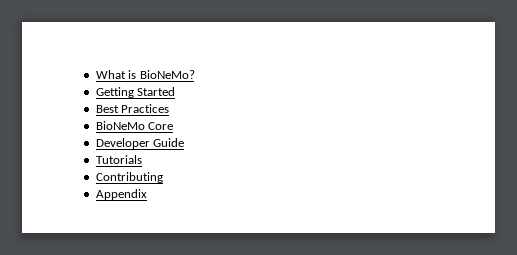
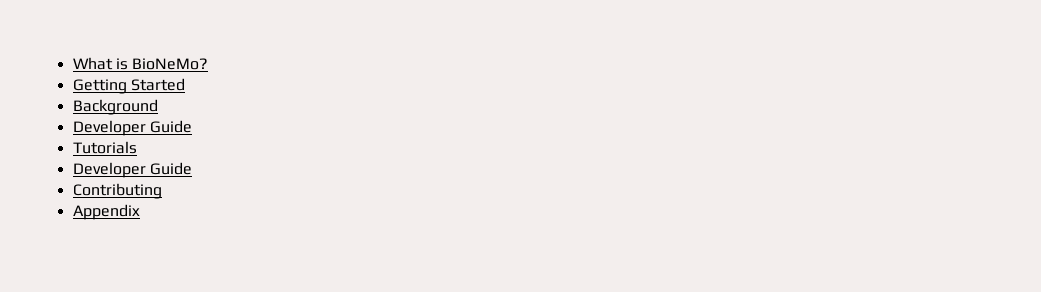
[95,104,170,113] [95,121,174,130] Best Practices // BioNeMo Core -> [72,99,158,115] Background
(142, 159) none -> [72,162,192,178] // Developer Guide

